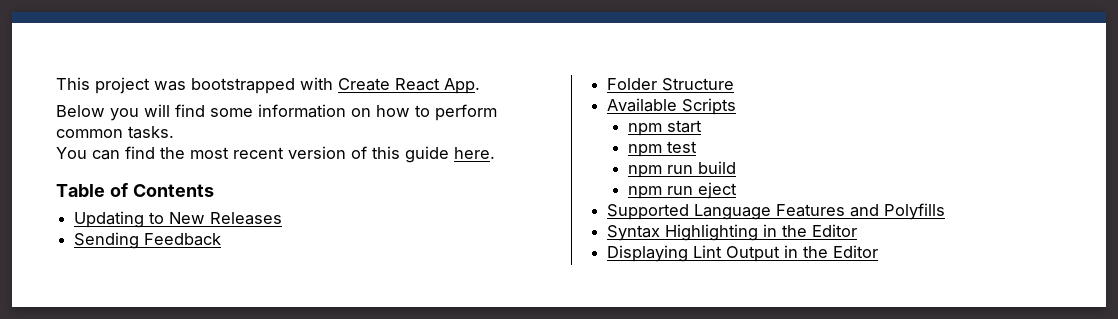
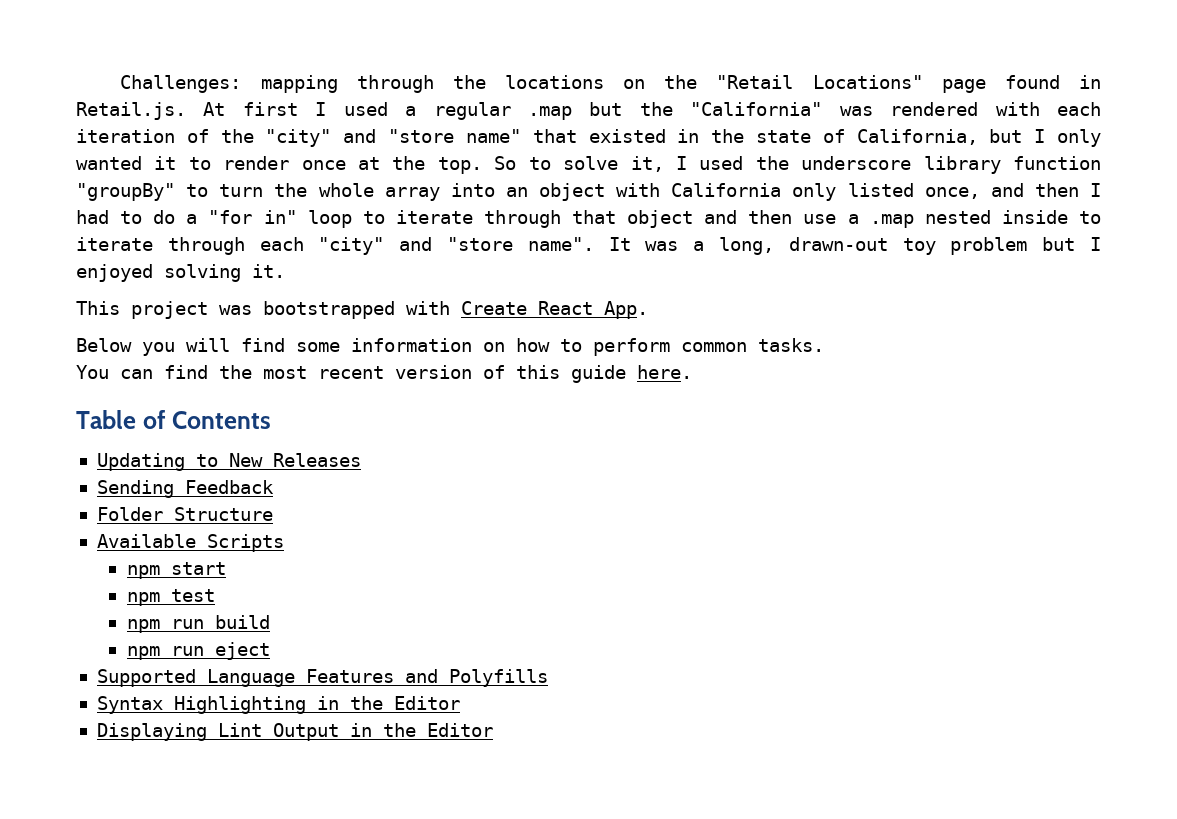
(56, 83) none -> [120,75,1102,93] [76,102,1102,120] [76,129,1101,147] [76,156,1101,174] [76,183,1101,201] [76,210,1101,228] [76,237,1101,255] [76,264,285,282] Challenges: mapping through the locations on the "Retail Locations" page found in Retail.js. At first I used a regular .map but the "California" was rendered with each iteration of the "city" and "store name" that existed in the state of California, but I only wanted it to render once at the top. So to solve it, I used the underscore library function "groupBy" to turn the whole array into an object with California only listed once, and then I had to do a "for in" loop to iterate through that object and then use a .map nested inside to iterate through each "city" and "store name". It was a long, drawn-out toy problem but I enjoyed solving it. //

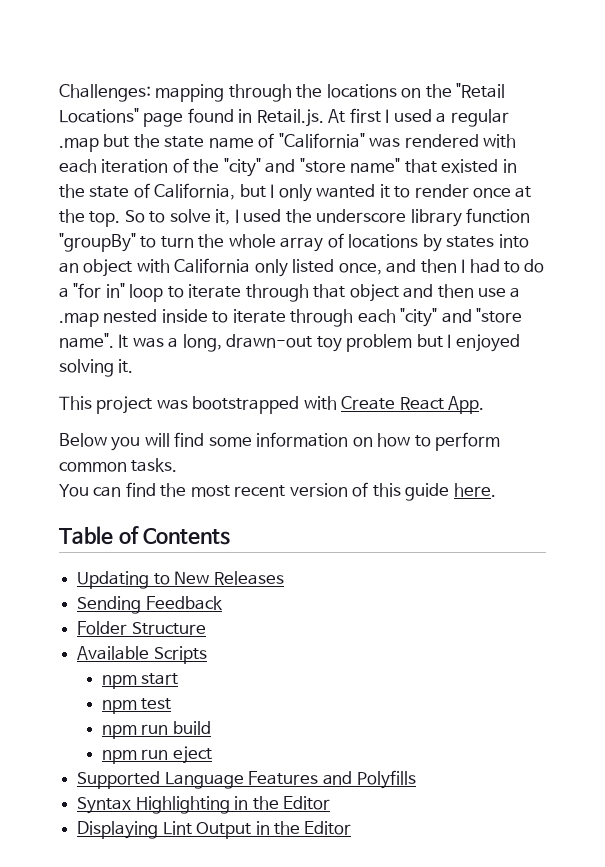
(673, 109) none -> [164,133,275,148] state name of
(440, 194) none -> [327,233,495,252] of locations by states

